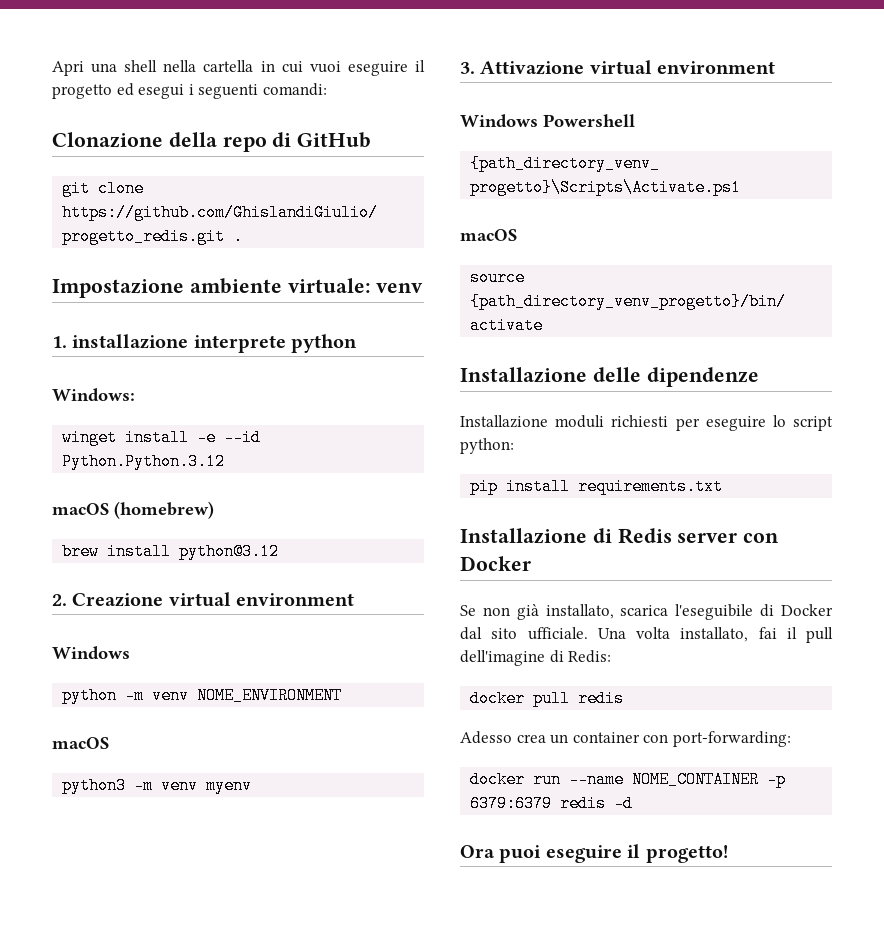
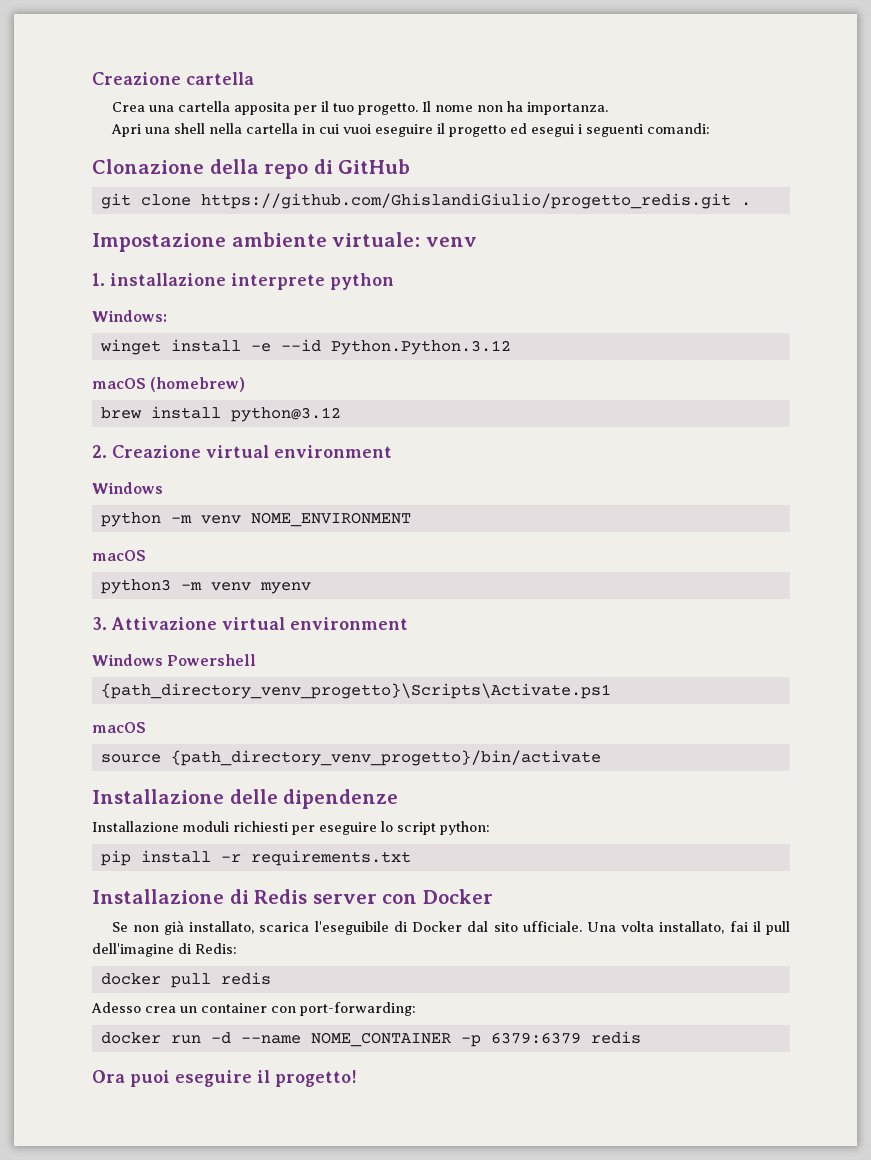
(52, 68) none -> [92,72,254,85] [111,101,608,115] Creazione cartella // Crea una cartella apposita per il tuo progetto. Il nome non ha importanza. //
(571, 486) none -> [220,854,241,862] -r
(562, 779) none -> [210,1032,231,1044] -d
[614,795,634,812] -d -> (641, 1037) none

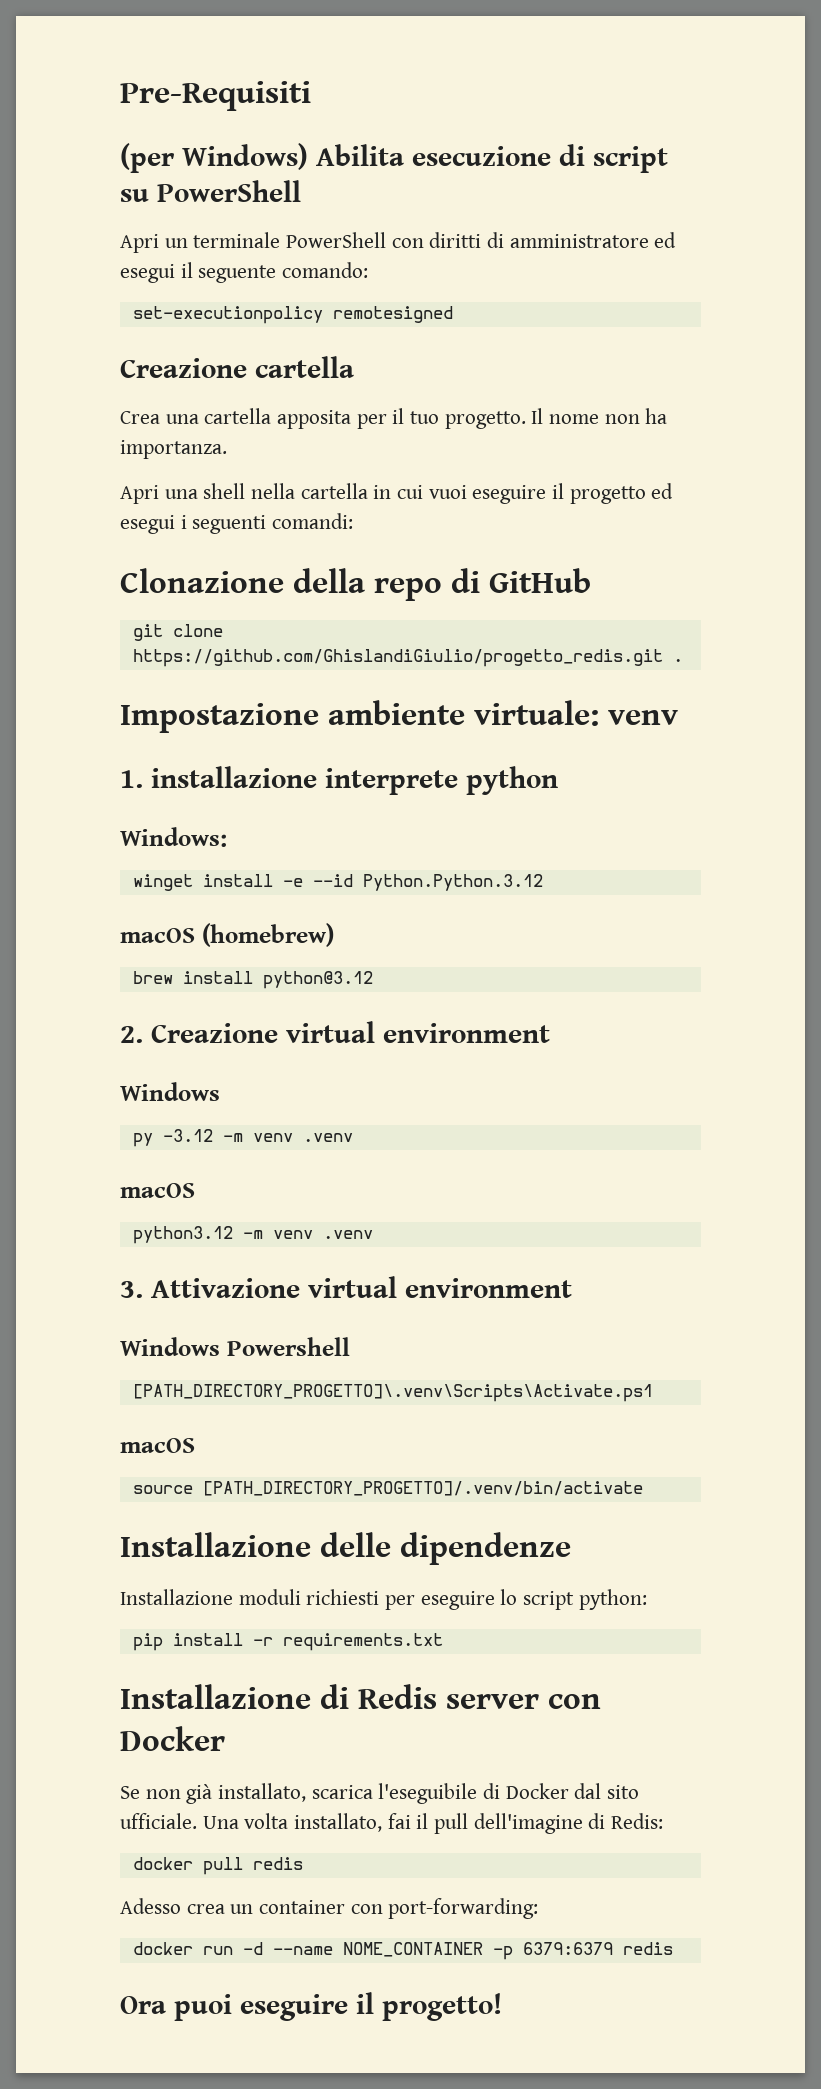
(92, 78) none -> [120,81,311,111] [120,143,668,173] [120,180,301,202] [120,232,677,253] [120,262,369,283] [132,306,453,324] Pre-Requisiti // (per Windows) Abilita esecuzione di script su PowerShell // Apri un terminale PowerShell con diritti di amministratore ed esegui il seguente comando: // set-executionpolicy remotesigned //
[100,512,411,527] [92,550,146,561] [100,579,311,594] python -m venv NOME_ENVIRONMENT // macOS // python3 -m venv myenv -> [132,1129,353,1147] [120,1183,195,1198] [132,1226,373,1244] py -3.12 -m venv .venv // macOS // python3.12 -m venv .venv
[100,683,611,699] {path_directory_venv_progetto}\Scripts\Activate.ps1 -> [132,1384,653,1402] [PATH_DIRECTORY_PROGETTO]\.venv\Scripts\Activate.ps1
[170,750,601,766] {path_directory_venv_progetto}/bin/activate -> [202,1481,643,1496] [PATH_DIRECTORY_PROGETTO]/.venv/bin/activate

